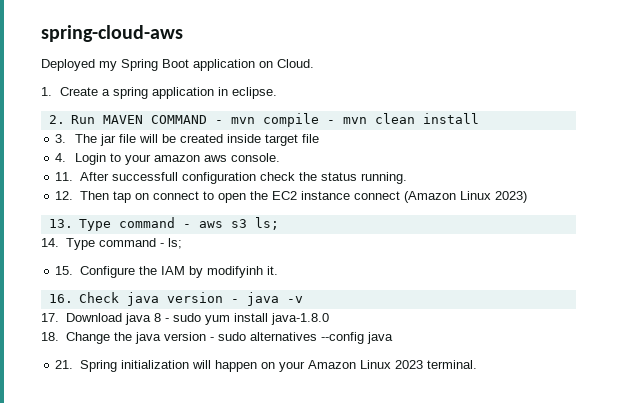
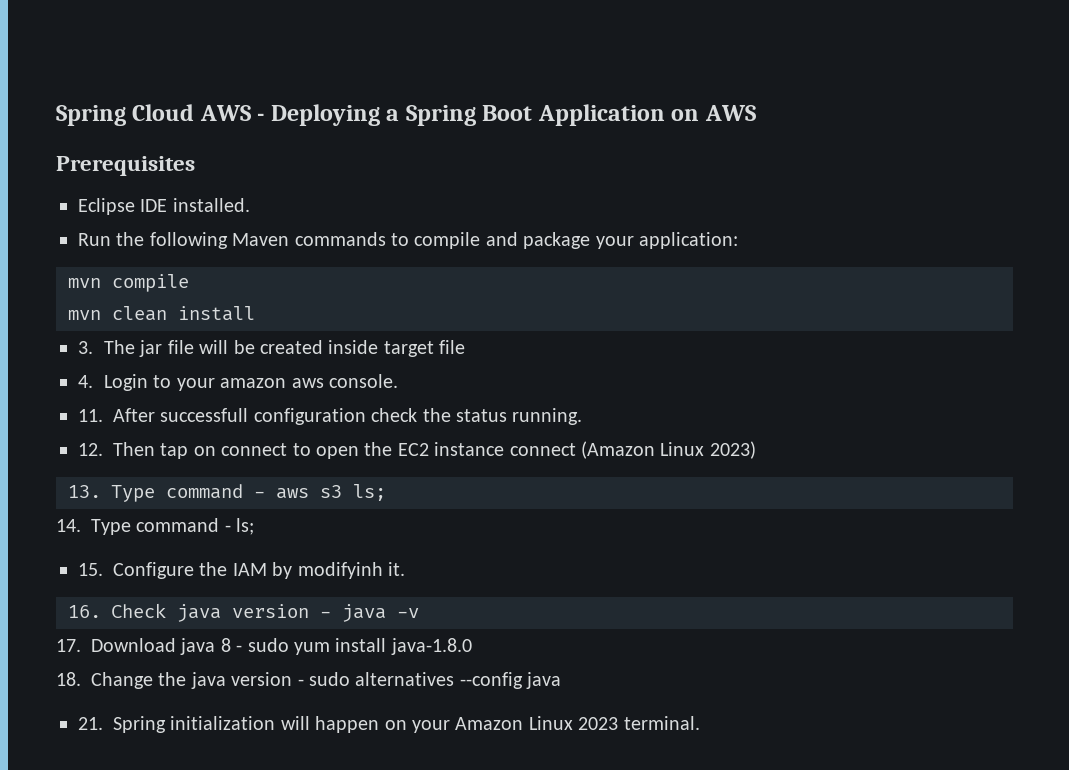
[41,25,183,42] [41,59,314,71] [41,87,278,99] [48,115,224,124] spring-cloud-aws // Deployed my Spring Boot application on Cloud. // 1. Create a spring application in eclipse. // 2. Run MAVEN COMMAND - -> [56,104,756,126] [56,156,195,176] [78,198,250,215] [78,232,738,249] Spring Cloud AWS - Deploying a Spring Boot Application on AWS // Prerequisites // Eclipse IDE installed. // Run the following Maven commands to compile and package your application: //
[327,120,336,124] - -> (189, 283) //

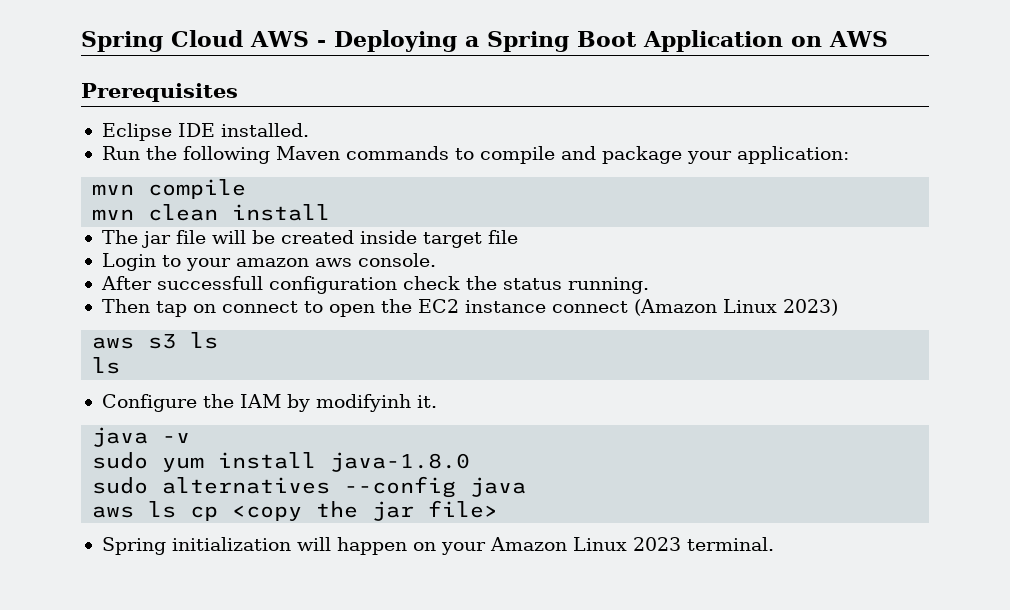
[78,341,93,354] 3. -> (331, 212) none
[78,375,93,388] 4. -> (518, 237) none
[78,409,103,422] 11. -> (436, 260) none
[78,443,103,456] 12. -> (649, 285) none
[68,484,386,502] [56,518,255,535] [78,563,103,576] 13. Type command - aws s3 ls; // 14. Type command - ls; // 15. -> [92,332,219,349] [92,357,121,374] aws s3 ls // ls //
[68,603,419,622] [56,638,472,655] [56,672,562,689] [78,717,103,730] 16. Check java version - java -v // 17. Download java 8 - sudo yum install java-1.8.0 // 18. Change the java version - sudo alternatives --config java // 21. -> [92,427,191,447] [92,452,471,472] [92,476,527,498] [92,500,499,521] java -v // sudo yum install java-1.8.0 // sudo alternatives --config java // aws ls cp <copy the jar file> //

